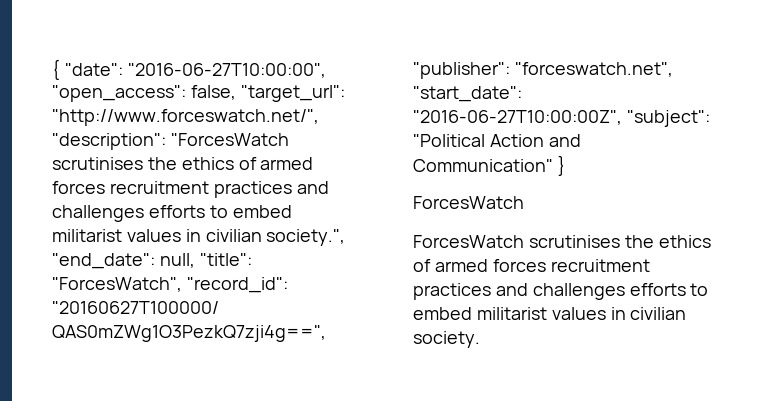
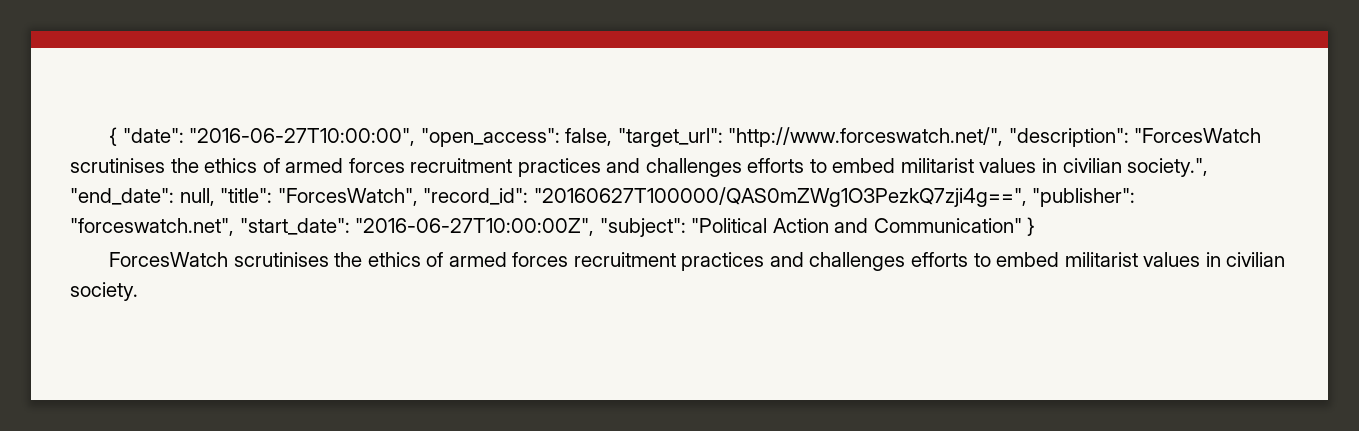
[413,235,524,248] // ForcesWatch -> (229, 259) none

